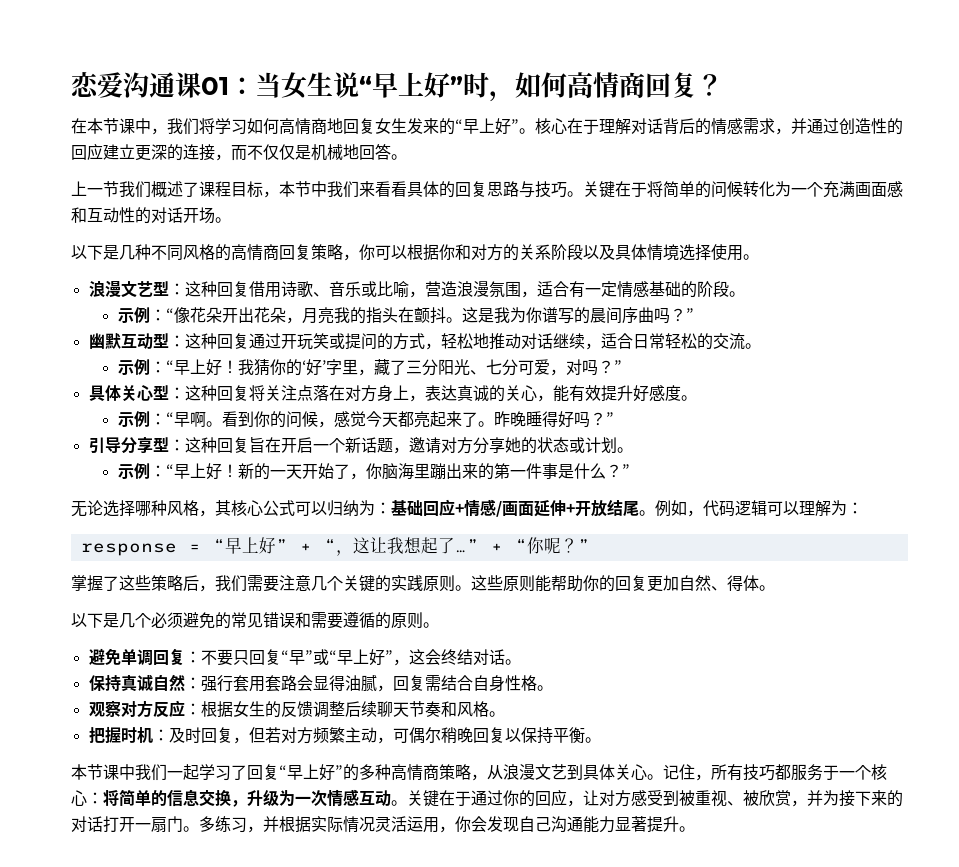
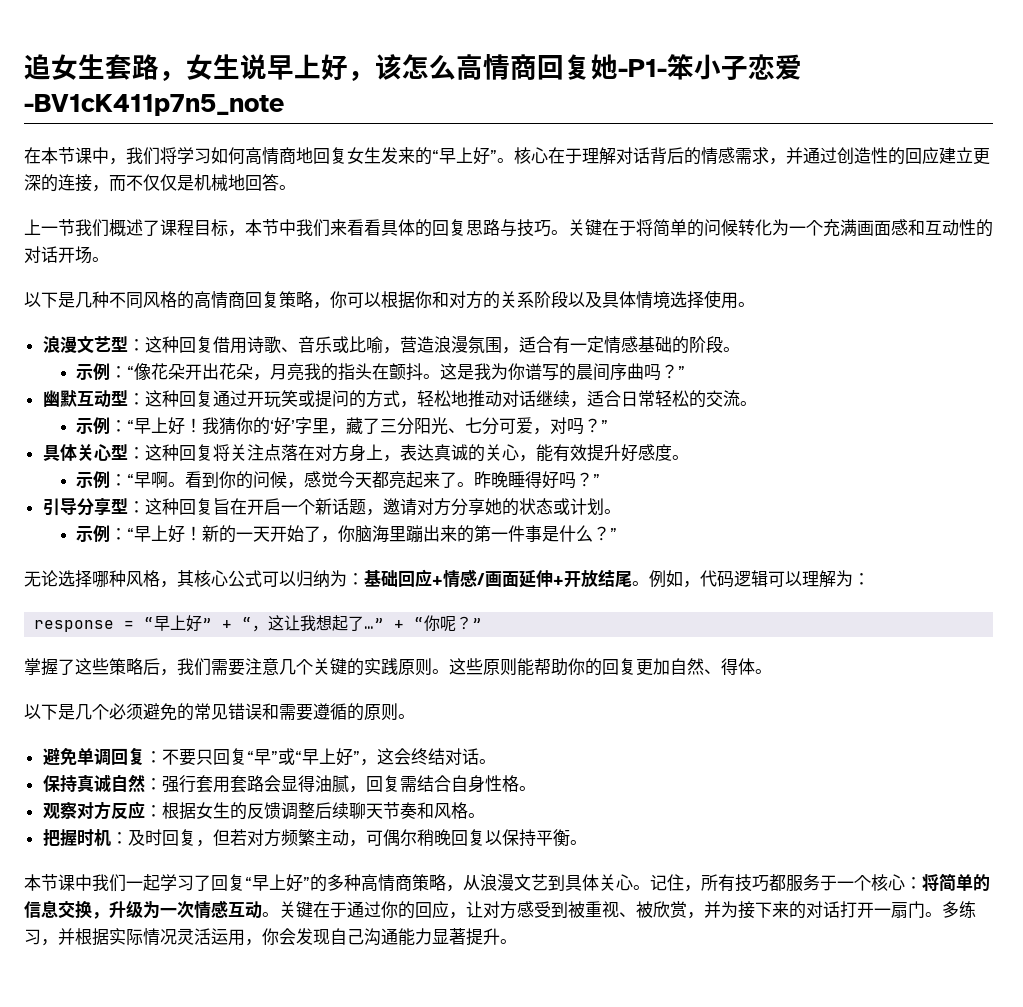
[71,72,723,102] 恋爱沟通课01：当女生说“早上好”时，如何高情商回复？ -> [24,54,802,81] [24,94,284,116] 追女生套路，女生说早上好，该怎么高情商回复她-P1-笨小子恋爱-BV1cK411p7n5_note

